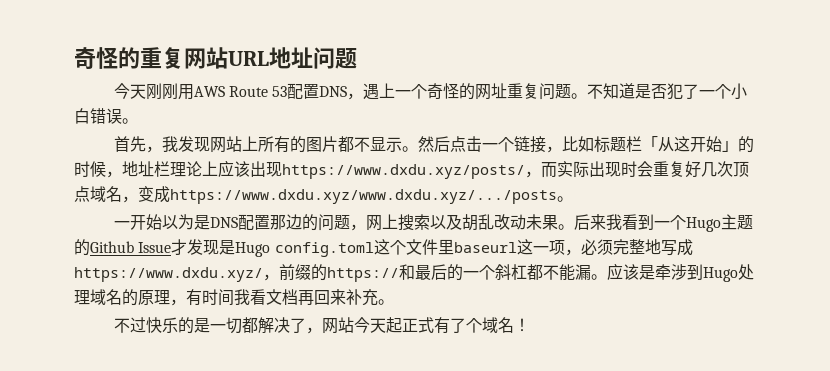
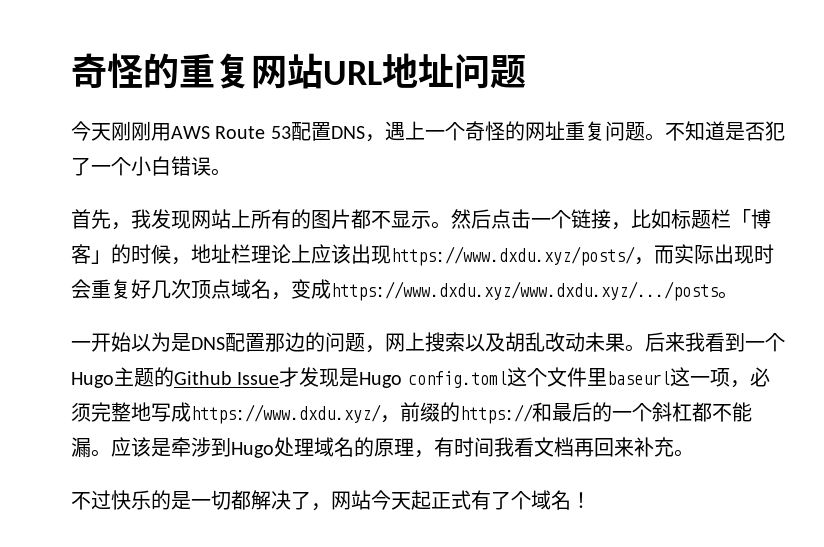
[657,136,722,152] 从这开始 -> [751,209,771,229] [71,244,91,264] 博客

